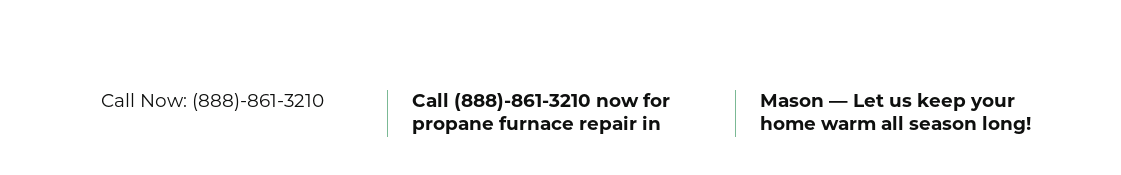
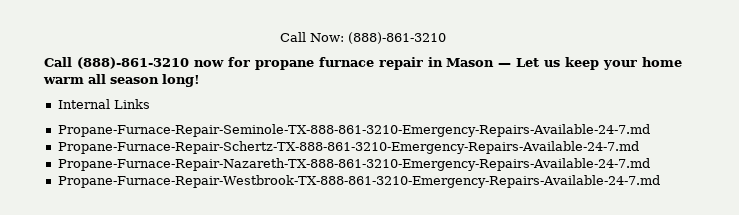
(1031, 125) none -> [57,99,150,109] [57,124,650,137] [57,141,639,154] [57,158,650,171] [57,175,660,188] // Internal Links // Propane-Furnace-Repair-Seminole-TX-888-861-3210-Emergency-Repairs-Available-24-7.md // Propane-Furnace-Repair-Schertz-TX-888-861-3210-Emergency-Repairs-Available-24-7.md // Propane-Furnace-Repair-Nazareth-TX-888-861-3210-Emergency-Repairs-Available-24-7.md // Propane-Furnace-Repair-Westbrook-TX-888-861-3210-Emergency-Repairs-Available-24-7.md

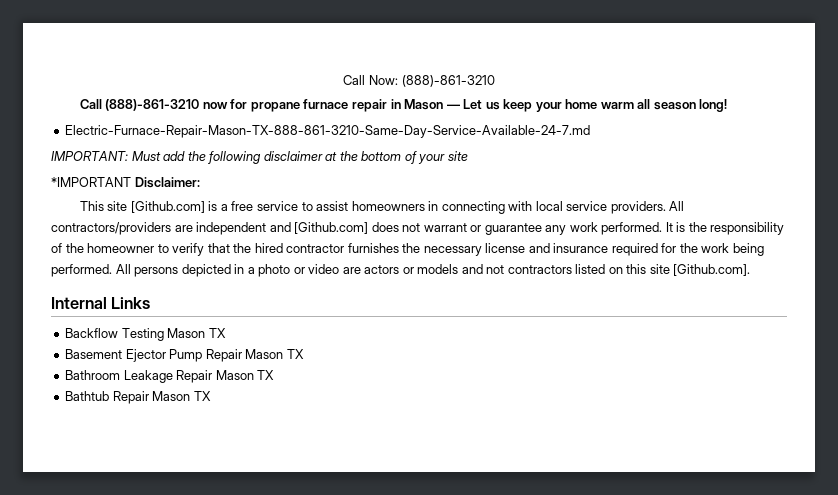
[57,99,150,109] [57,124,650,137] [57,141,639,154] [57,158,650,171] [57,175,660,188] Internal Links // Propane-Furnace-Repair-Seminole-TX-888-861-3210-Emergency-Repairs-Available-24-7.md // Propane-Furnace-Repair-Schertz-TX-888-861-3210-Emergency-Repairs-Available-24-7.md // Propane-Furnace-Repair-Nazareth-TX-888-861-3210-Emergency-Repairs-Available-24-7.md // Propane-Furnace-Repair-Westbrook-TX-888-861-3210-Emergency-Repairs-Available-24-7.md -> [65,125,591,138] [51,151,468,164] [51,177,200,188] [79,201,685,214] [51,222,785,235] [51,243,764,256] [51,264,751,277] [51,297,151,309] [65,328,226,341] [65,349,304,362] [65,370,275,383] [65,391,211,404] Electric-Furnace-Repair-Mason-TX-888-861-3210-Same-Day-Service-Available-24-7.md // IMPORTANT: Must add the following disclaimer at the bottom of your site // *IMPORTANT Disclaimer: // This site [Github.com] is a free service to assist homeowners in connecting with local service providers. All contractors/providers are independent and [Github.com] does not warrant or guarantee any work performed. It is the responsibility of the homeowner to verify that the hired contractor furnishes the necessary license and insurance required for the work being performed. All persons depicted in a photo or video are actors or models and not contractors listed on this site [Github.com]. // Internal Links // Backflow Testing Mason TX // Basement Ejector Pump Repair Mason TX // Bathroom Leakage Repair Mason TX // Bathtub Repair Mason TX

